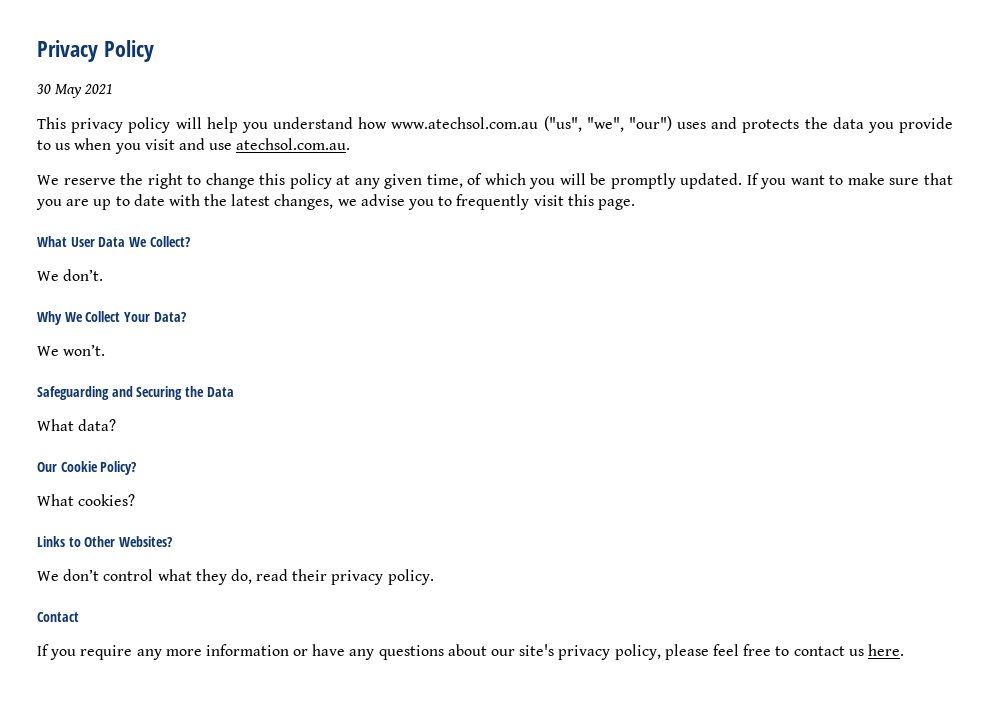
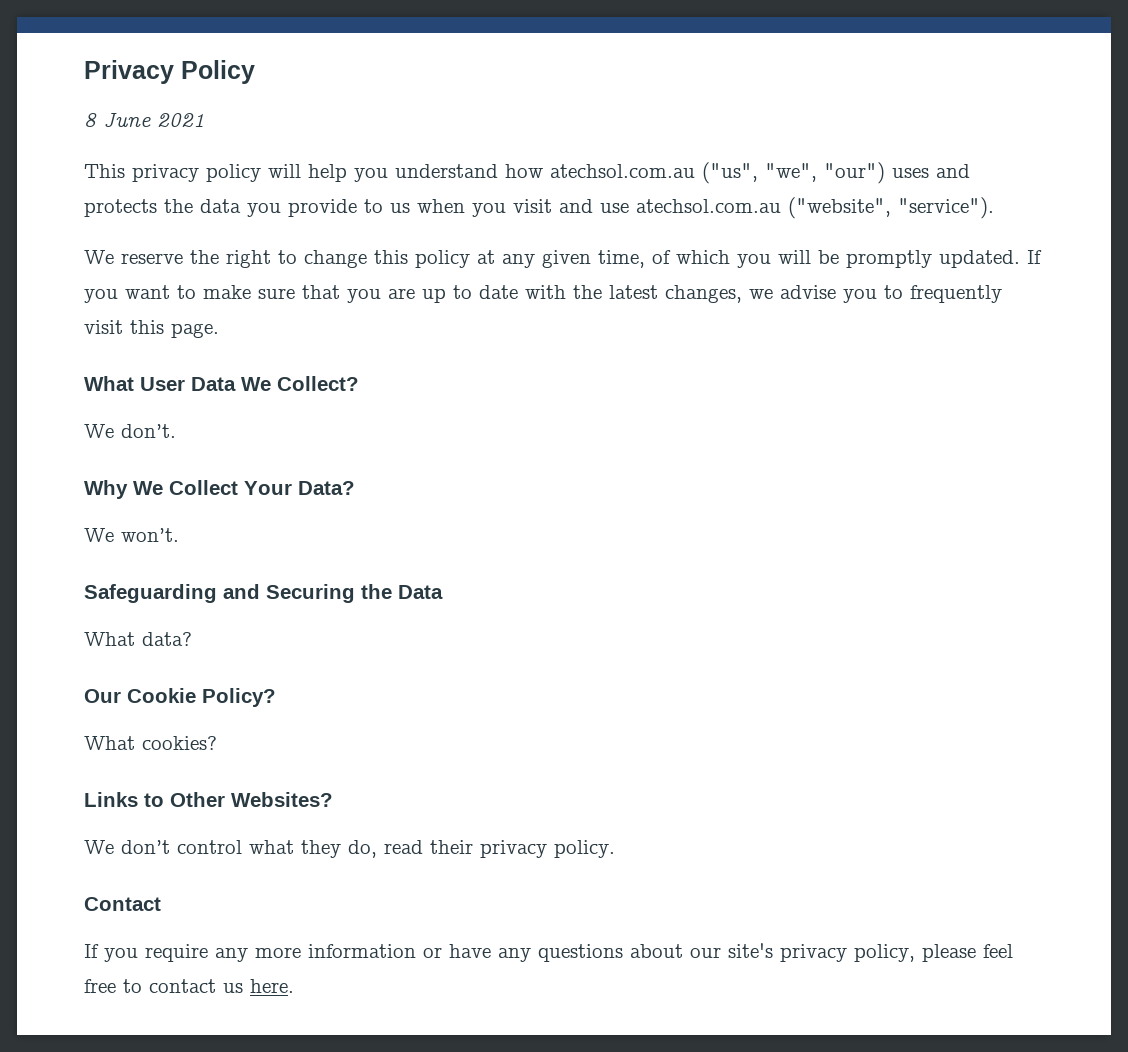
[36,84,83,98] 30 May -> [84,112,151,127] 8 June
[391,117,539,129] www.atechsol.com.au -> [550,164,695,178] atechsol.com.au
[236,138,351,150] atechsol.com.au. -> [636,197,994,219] atechsol.com.au ("website", "service").

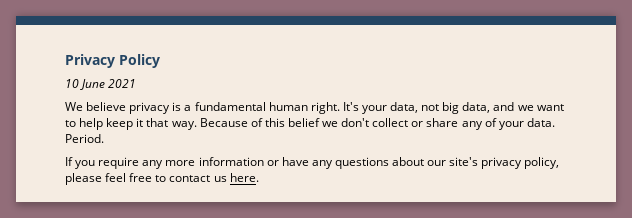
[84,113,97,127] 8 -> [65,79,79,88] 10
[84,162,970,184] [84,197,994,219] [84,250,1042,268] [84,285,1002,303] [84,320,219,338] [84,376,359,391] [84,424,176,438] [84,480,355,499] [84,528,179,542] [84,584,443,603] [84,632,192,646] [84,688,276,707] [84,736,217,750] [84,792,333,807] [84,840,615,858] [84,897,161,911] This privacy policy will help you understand how atechsol.com.au ("us", "we", "our") uses and protects the data you provide to us when you visit and use atechsol.com.au ("website", "service"). // We reserve the right to change this policy at any given time, of which you will be promptly updated. If you want to make sure that you are up to date with the latest changes, we advise you to frequently visit this page. // What User Data We Collect? // We don’t. // Why We Collect Your Data? // We won’t. // Safeguarding and Securing the Data // What data? // Our Cookie Policy? // What cookies? // Links to Other Websites? // We don’t control what they do, read their privacy policy. // Contact -> [65,102,564,114] [65,118,555,130] [65,134,104,143] We believe privacy is a fundamental human right. It's your data, not big data, and we want to help keep it that way. Because of this belief we don't collect or share any of your data. Period.

